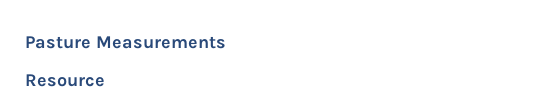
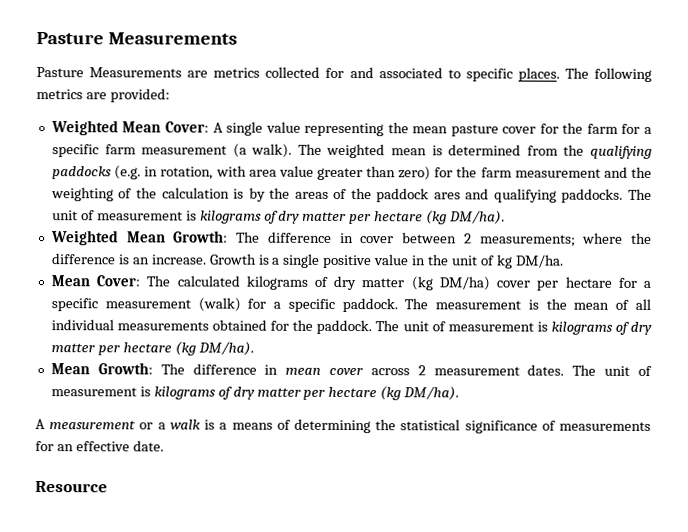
[25,36,226,49] Pasture Measurements -> [36,32,237,45] [36,66,652,82] [36,88,170,103] [50,120,652,137] [51,143,652,159] [51,165,652,181] [50,187,652,203] [51,210,506,225] [50,230,653,247] [51,253,564,269] [50,275,652,291] [50,297,652,313] [50,319,652,335] [50,341,254,356] [50,362,653,376] [50,386,460,401] [35,418,651,434] [35,440,164,452] Pasture Measurements // Pasture Measurements are metrics collected for and associated to specific places. The following metrics are provided: // Weighted Mean Cover: A single value representing the mean pasture cover for the farm for a specific farm measurement (a walk). The weighted mean is determined from the qualifying paddocks (e.g. in rotation, with area value greater than zero) for the farm measurement and the weighting of the calculation is by the areas of the paddock ares and qualifying paddocks. The unit of measurement is kilograms of dry matter per hectare (kg DM/ha). // Weighted Mean Growth: The difference in cover between 2 measurements; where the difference is an increase. Growth is a single positive value in the unit of kg DM/ha. // Mean Cover: The calculated kilograms of dry matter (kg DM/ha) cover per hectare for a specific measurement (walk) for a specific paddock. The measurement is the mean of all individual measurements obtained for the paddock. The unit of measurement is kilograms of dry matter per hectare (kg DM/ha). // Mean Growth: The difference in mean cover across 2 measurement dates. The unit of measurement is kilograms of dry matter per hectare (kg DM/ha). // A measurement or a walk is a means of determining the statistical significance of measurements for an effective date.

